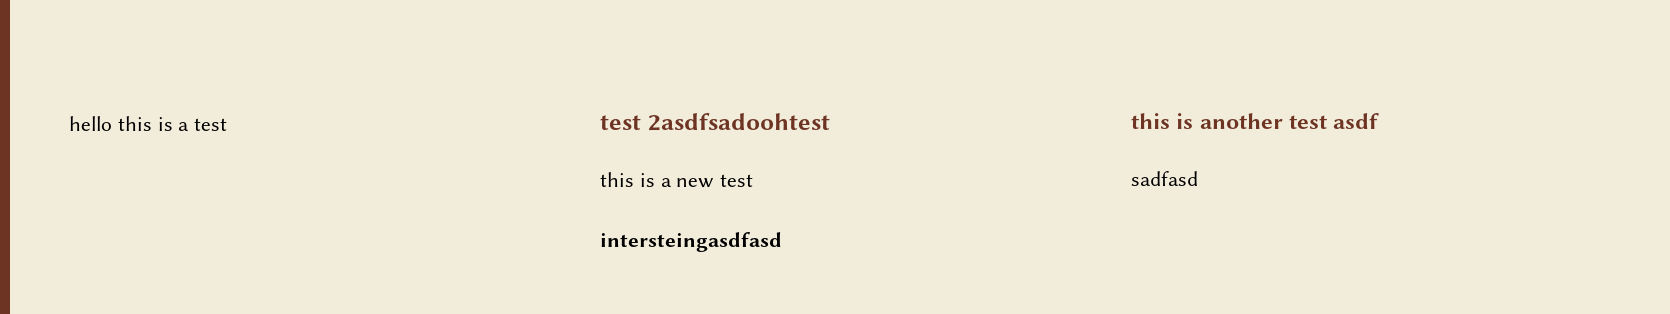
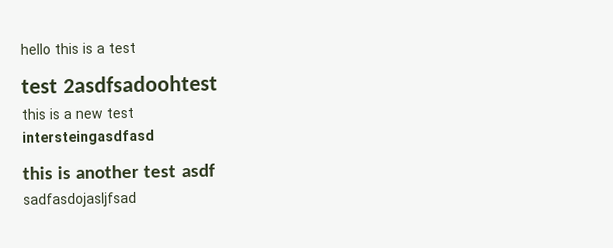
[1131,171,1198,186] sadfasd -> [23,191,137,208] sadfasdojasljfsad

